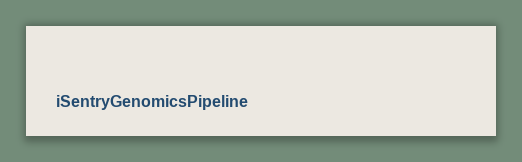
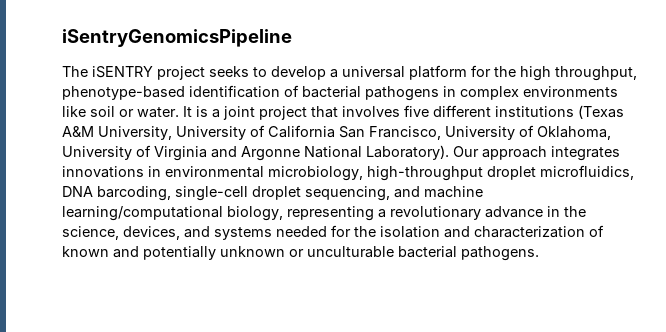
(248, 102) none -> [62,65,637,81] [62,85,618,101] [62,105,624,120] [62,125,611,140] [62,145,620,161] [62,165,634,181] [62,186,483,201] [62,206,586,221] [62,225,604,240] [62,246,539,261] // The iSENTRY project seeks to develop a universal platform for the high throughput, phenotype-based identification of bacterial pathogens in complex environments like soil or water. It is a joint project that involves five different institutions (Texas A&M University, University of California San Francisco, University of Oklahoma, University of Virginia and Argonne National Laboratory). Our approach integrates innovations in environmental microbiology, high-throughput droplet microfluidics, DNA barcoding, single-cell droplet sequencing, and machine learning/computational biology, representing a revolutionary advance in the science, devices, and systems needed for the isolation and characterization of known and potentially unknown or unculturable bacterial pathogens.

